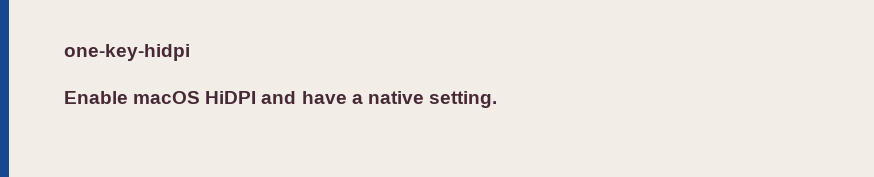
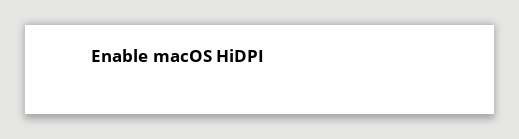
[64,44,190,61] one-key-hidpi // -> (91, 55) none
[261,91,497,108] and have a native setting. -> (265, 55) none

